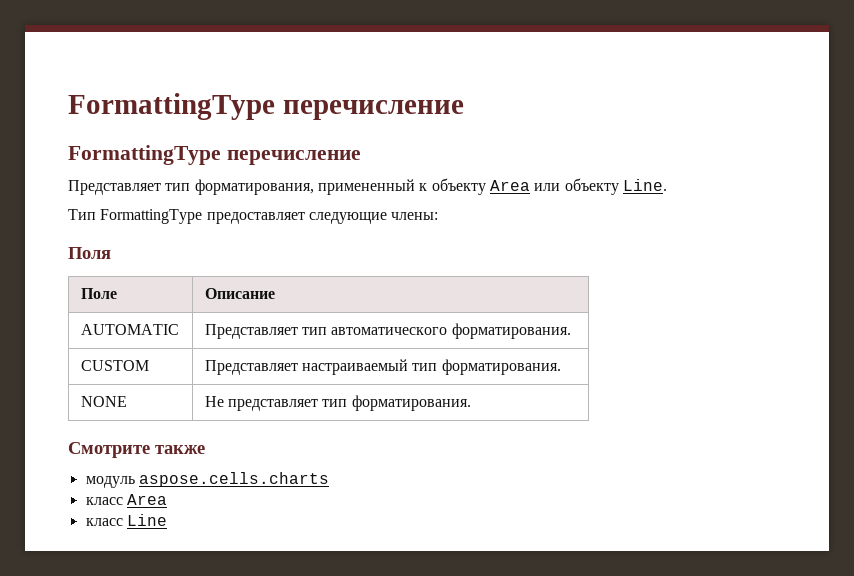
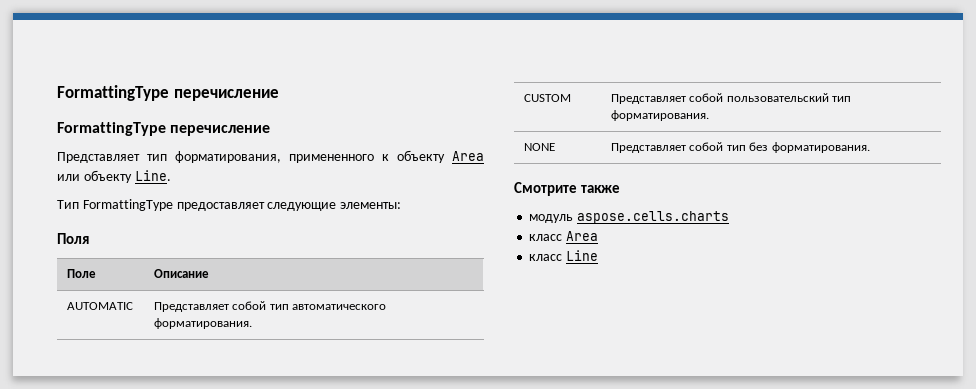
[317,179,415,195] примененный -> [289,154,374,163] примененного
[391,212,439,220] члены: -> [340,202,402,209] элементы:
(298, 331) none -> [232,301,267,310] собой
[302,359,409,375] настраиваемый -> [689,93,829,102] собой пользовательский
[204,396,348,411] Не представляет тип -> [611,142,769,153] Представляет собой тип без

